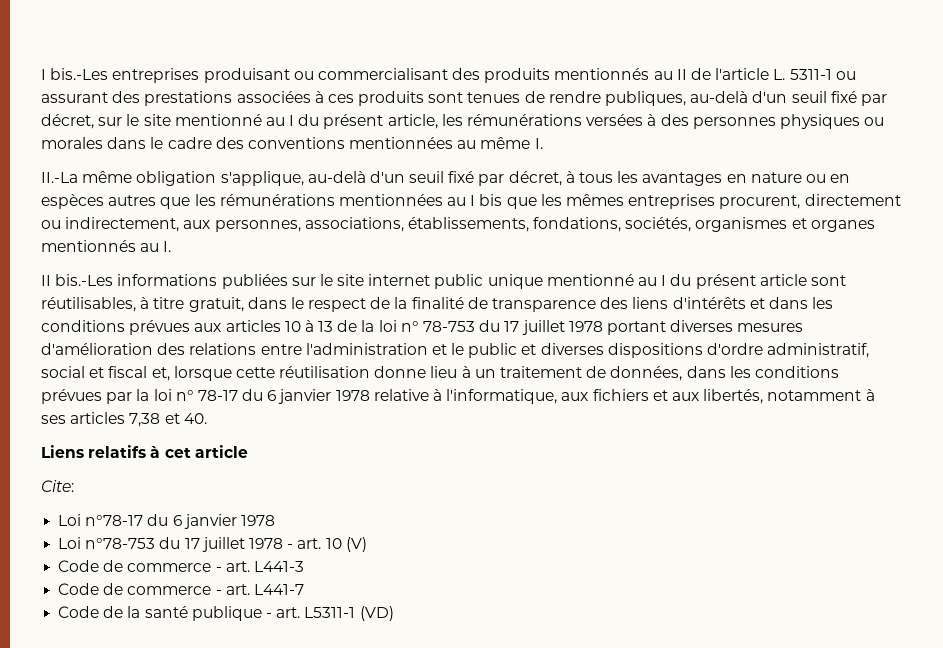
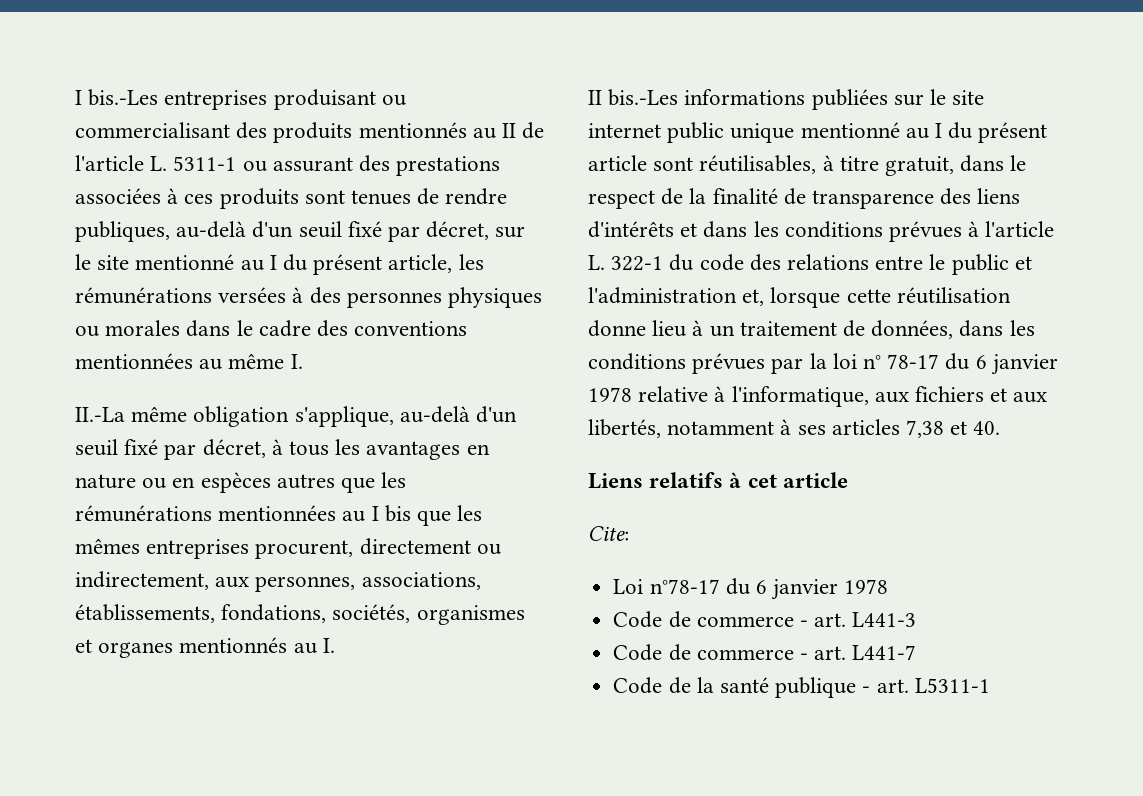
[194,320,804,335] [41,343,153,355] aux articles 10 à 13 de la loi n° 78-753 du 17 juillet 1978 portant diverses mesures d'amélioration -> [968,221,1055,237] [588,254,744,271] à l'article L. 322-1 du code
[305,343,447,355] l'administration et -> (924, 263) none
[540,343,870,358] [41,366,148,378] diverses dispositions d'ordre administratif, social et fiscal -> [588,287,737,304] l'administration
[58,537,367,552] // Loi n°78-753 du 17 juillet 1978 - art. 10 (V) -> (889, 586) none
[359,606,394,621] (VD) -> (990, 685) none

